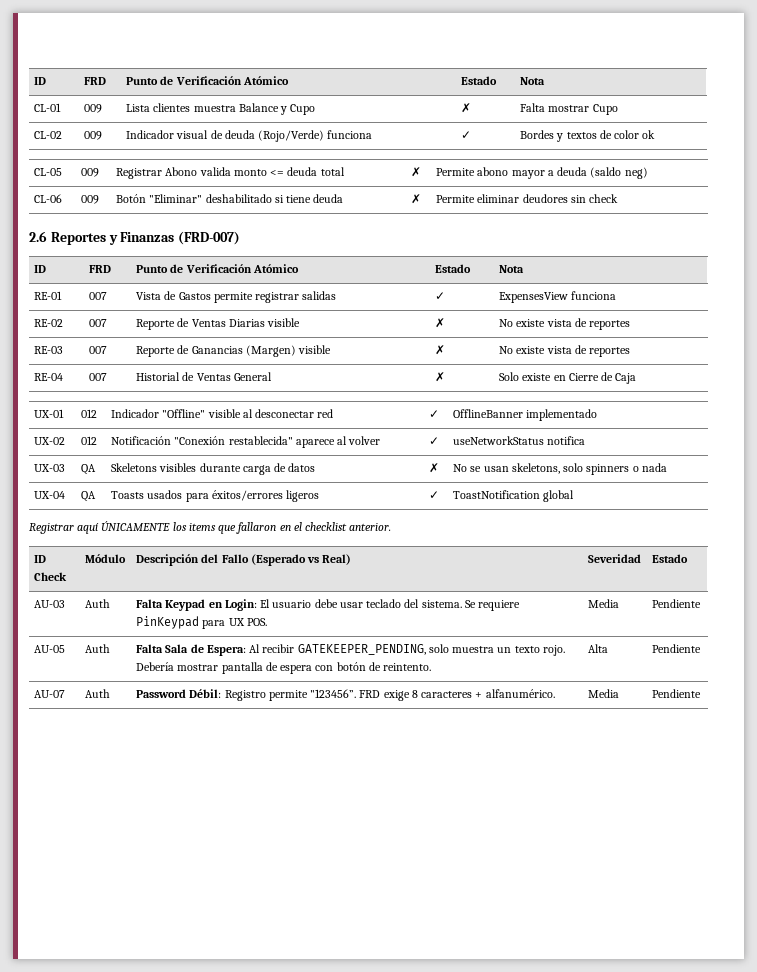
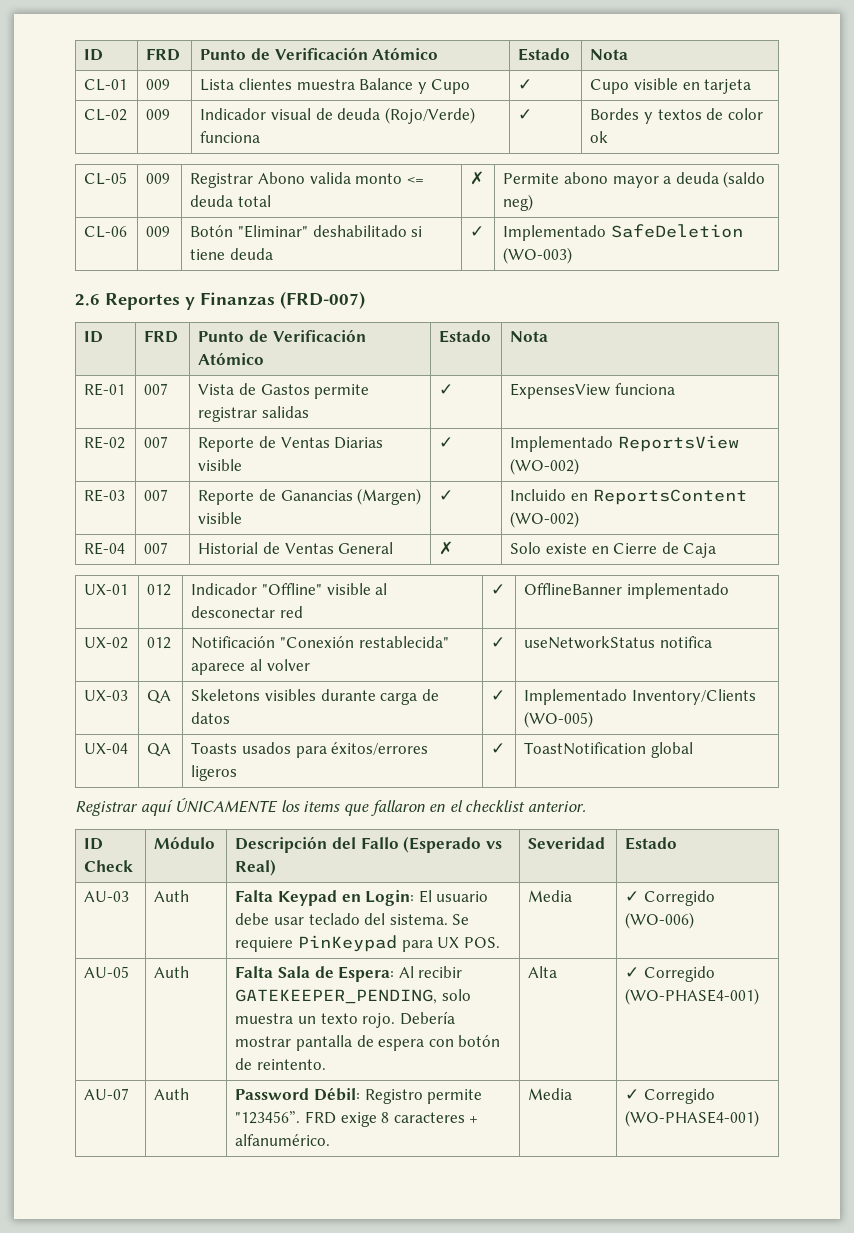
[461,103,472,113] [520,103,618,115] ✗ | Falta mostrar Cupo -> [518,79,533,90] [590,78,752,94] ✓ | Cupo visible en tarjeta
[411,194,422,204] [436,194,619,203] ✗ | Permite eliminar deudores sin check -> [470,226,485,237] [503,224,743,241] [503,247,573,264] ✓ | Implementado SafeDeletion (WO-003)
[435,318,446,328] [499,318,631,330] ✗ | No existe vista de reportes -> [439,437,454,448] [510,435,739,452] [510,458,580,475] ✓ | Implementado ReportsView (WO-002)
[435,345,446,355] [499,345,631,357] ✗ | No existe vista de reportes -> [439,490,454,501] [510,489,747,505] [510,511,580,528] ✓ | Incluido en ReportsContent (WO-002)
[429,463,440,473] [453,463,667,475] ✗ | No se usan skeletons, solo spinners o nada -> [491,690,506,701] [524,689,756,705] [524,711,594,728] ✓ | Implementado Inventory/Clients (WO-005)
[652,599,702,608] Pendiente -> [625,890,715,906] [625,912,695,929] ✓ Corregido (WO-006)
[652,644,702,653] Pendiente -> [625,966,715,982] [625,988,760,1005] ✓ Corregido (WO-PHASE4-001)
[652,689,702,698] Pendiente -> [625,1088,715,1104] [625,1110,760,1127] ✓ Corregido (WO-PHASE4-001)

